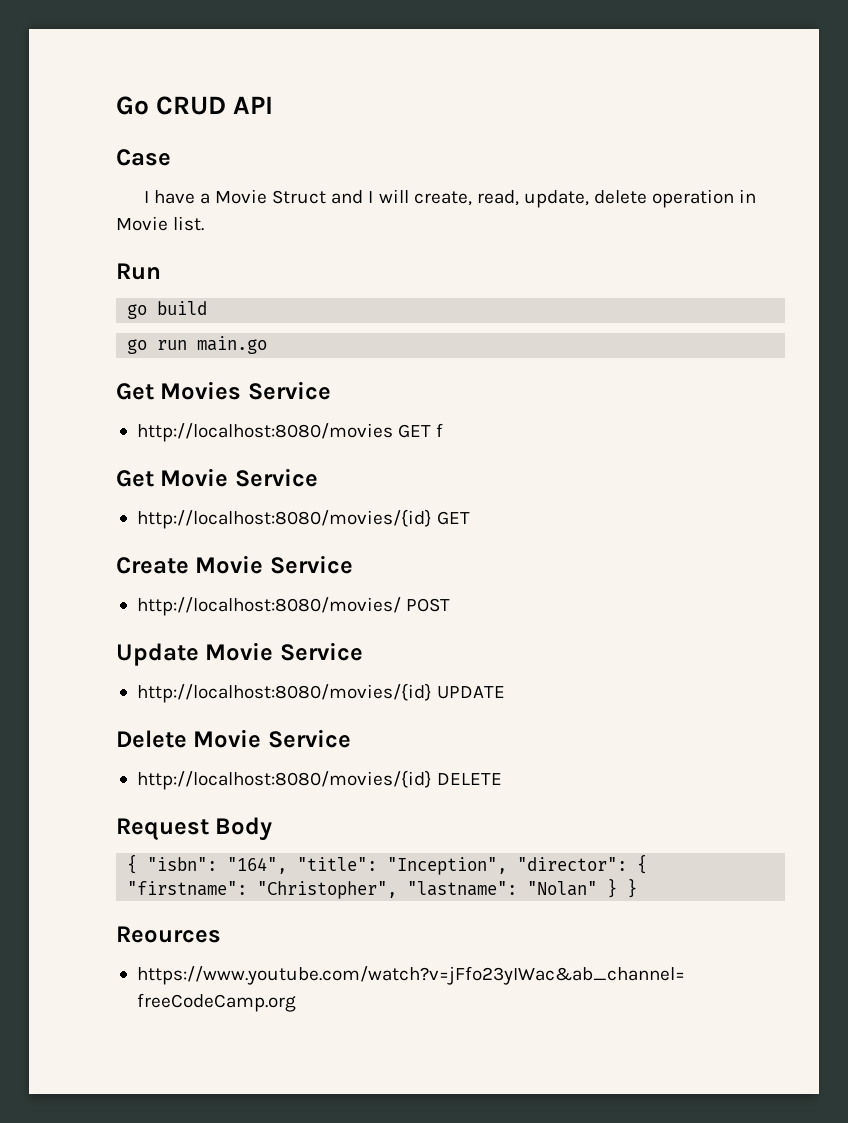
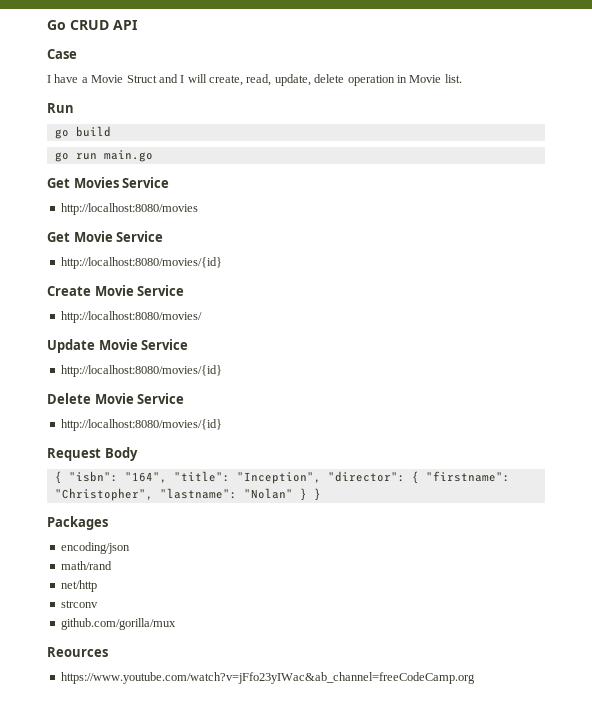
[398,423,444,438] GET f -> (198, 209) none
[437,511,471,525] GET -> (222, 263) none
[406,598,451,612] POST -> (202, 317) none
[437,686,506,699] UPDATE -> (222, 371) none
[437,773,503,785] DELETE -> (222, 425) none
(638, 888) none -> [47,516,108,530] [60,542,130,554] [60,561,112,570] [60,580,97,592] [60,600,98,608] [60,618,176,630] // Packages // encoding/json // math/rand // net/http // strconv // github.com/gorilla/mux

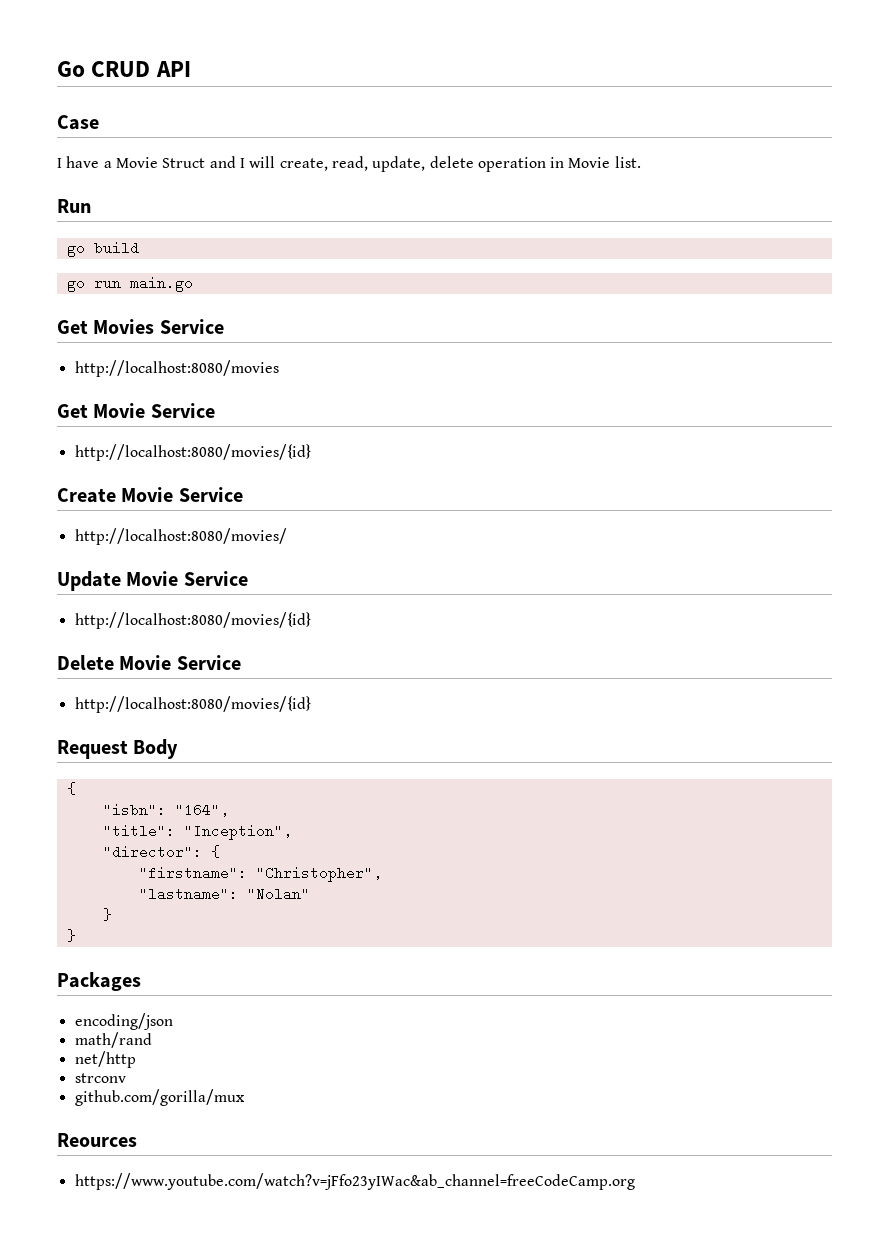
(62, 477) none -> (76, 788) //
(167, 477) none -> (229, 810) //
(321, 478) none -> (292, 832) //
(419, 477) none -> (220, 851) //
(153, 494) none -> (382, 874) //
[299,488,307,501] } -> [102,908,112,921] // } //

